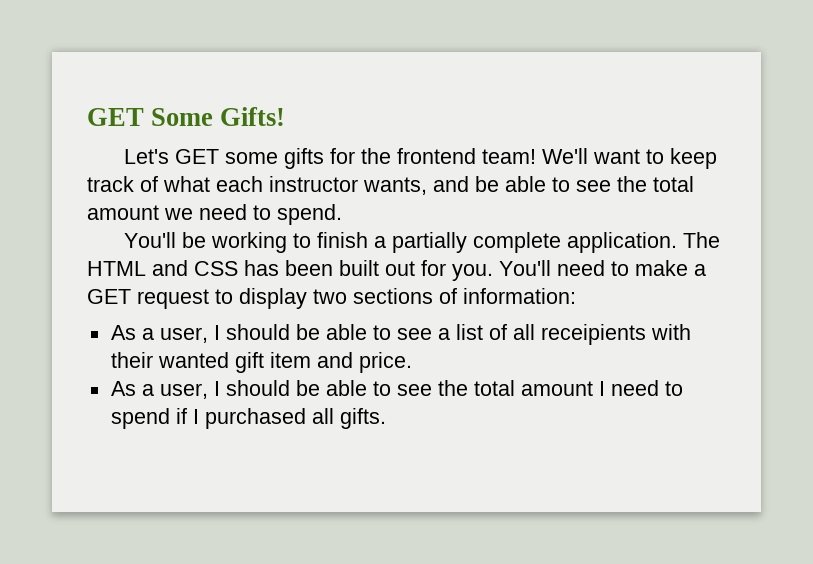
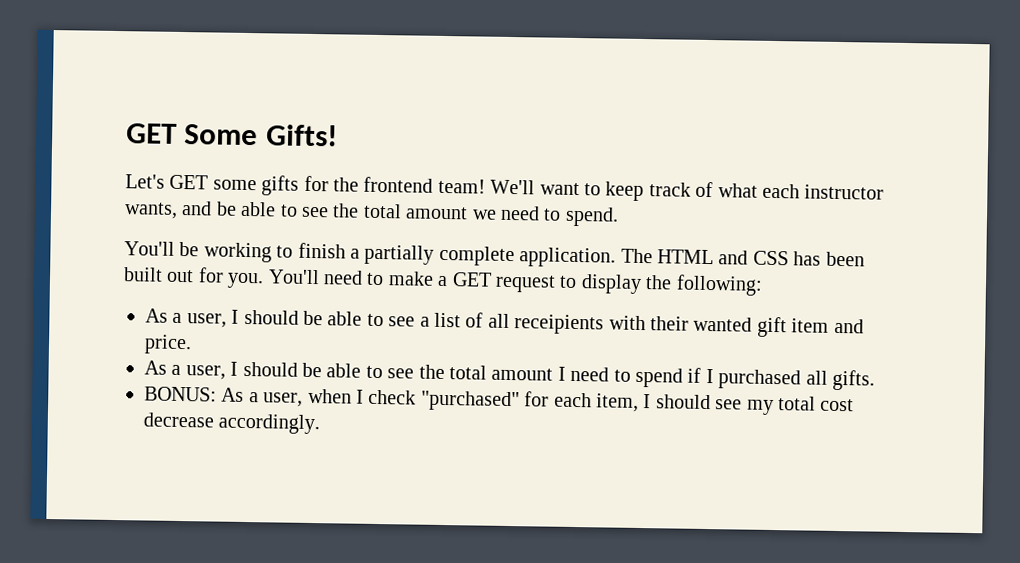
[313,288,576,304] two sections of information: -> [645,274,763,296] the following:
(386, 418) none -> [144,386,855,416] [143,412,321,435] // BONUS: As a user, when I check "purchased" for each item, I should see my total cost decrease accordingly.

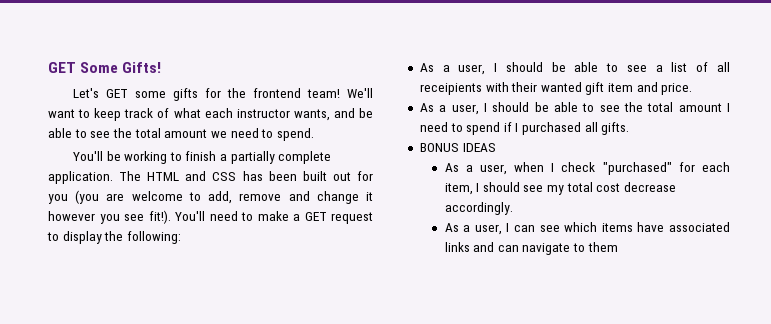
[227,272,265,289] you. -> [48,190,373,204] [48,210,171,224] you (you are welcome to add, remove and change it however you see fit!).
[144,386,217,402] BONUS: -> [419,143,496,152] BONUS IDEAS //
(321, 424) none -> [444,222,730,235] [444,242,618,255] // As a user, I can see which items have associated links and can navigate to them

